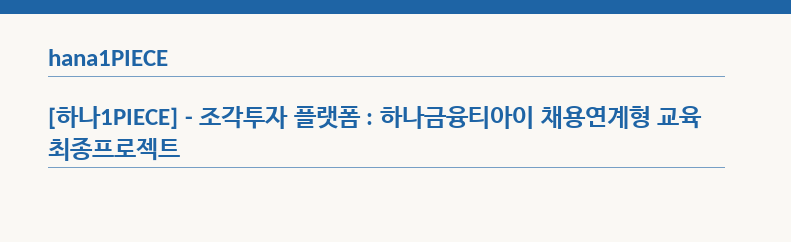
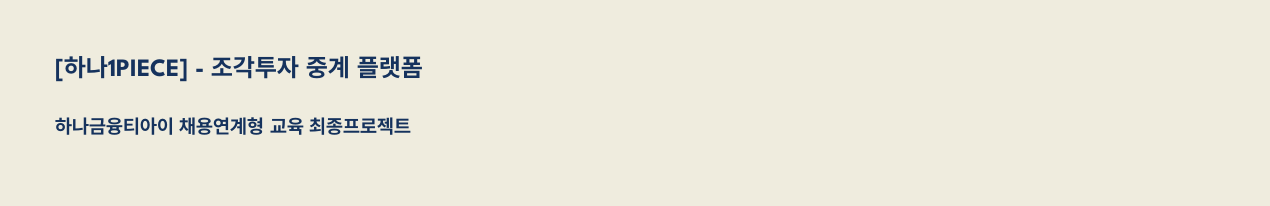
[48,49,168,66] hana1PIECE // -> (55, 69) none
(289, 117) none -> [306,56,350,79] 중계
[366,113,374,125] : -> (423, 67) //

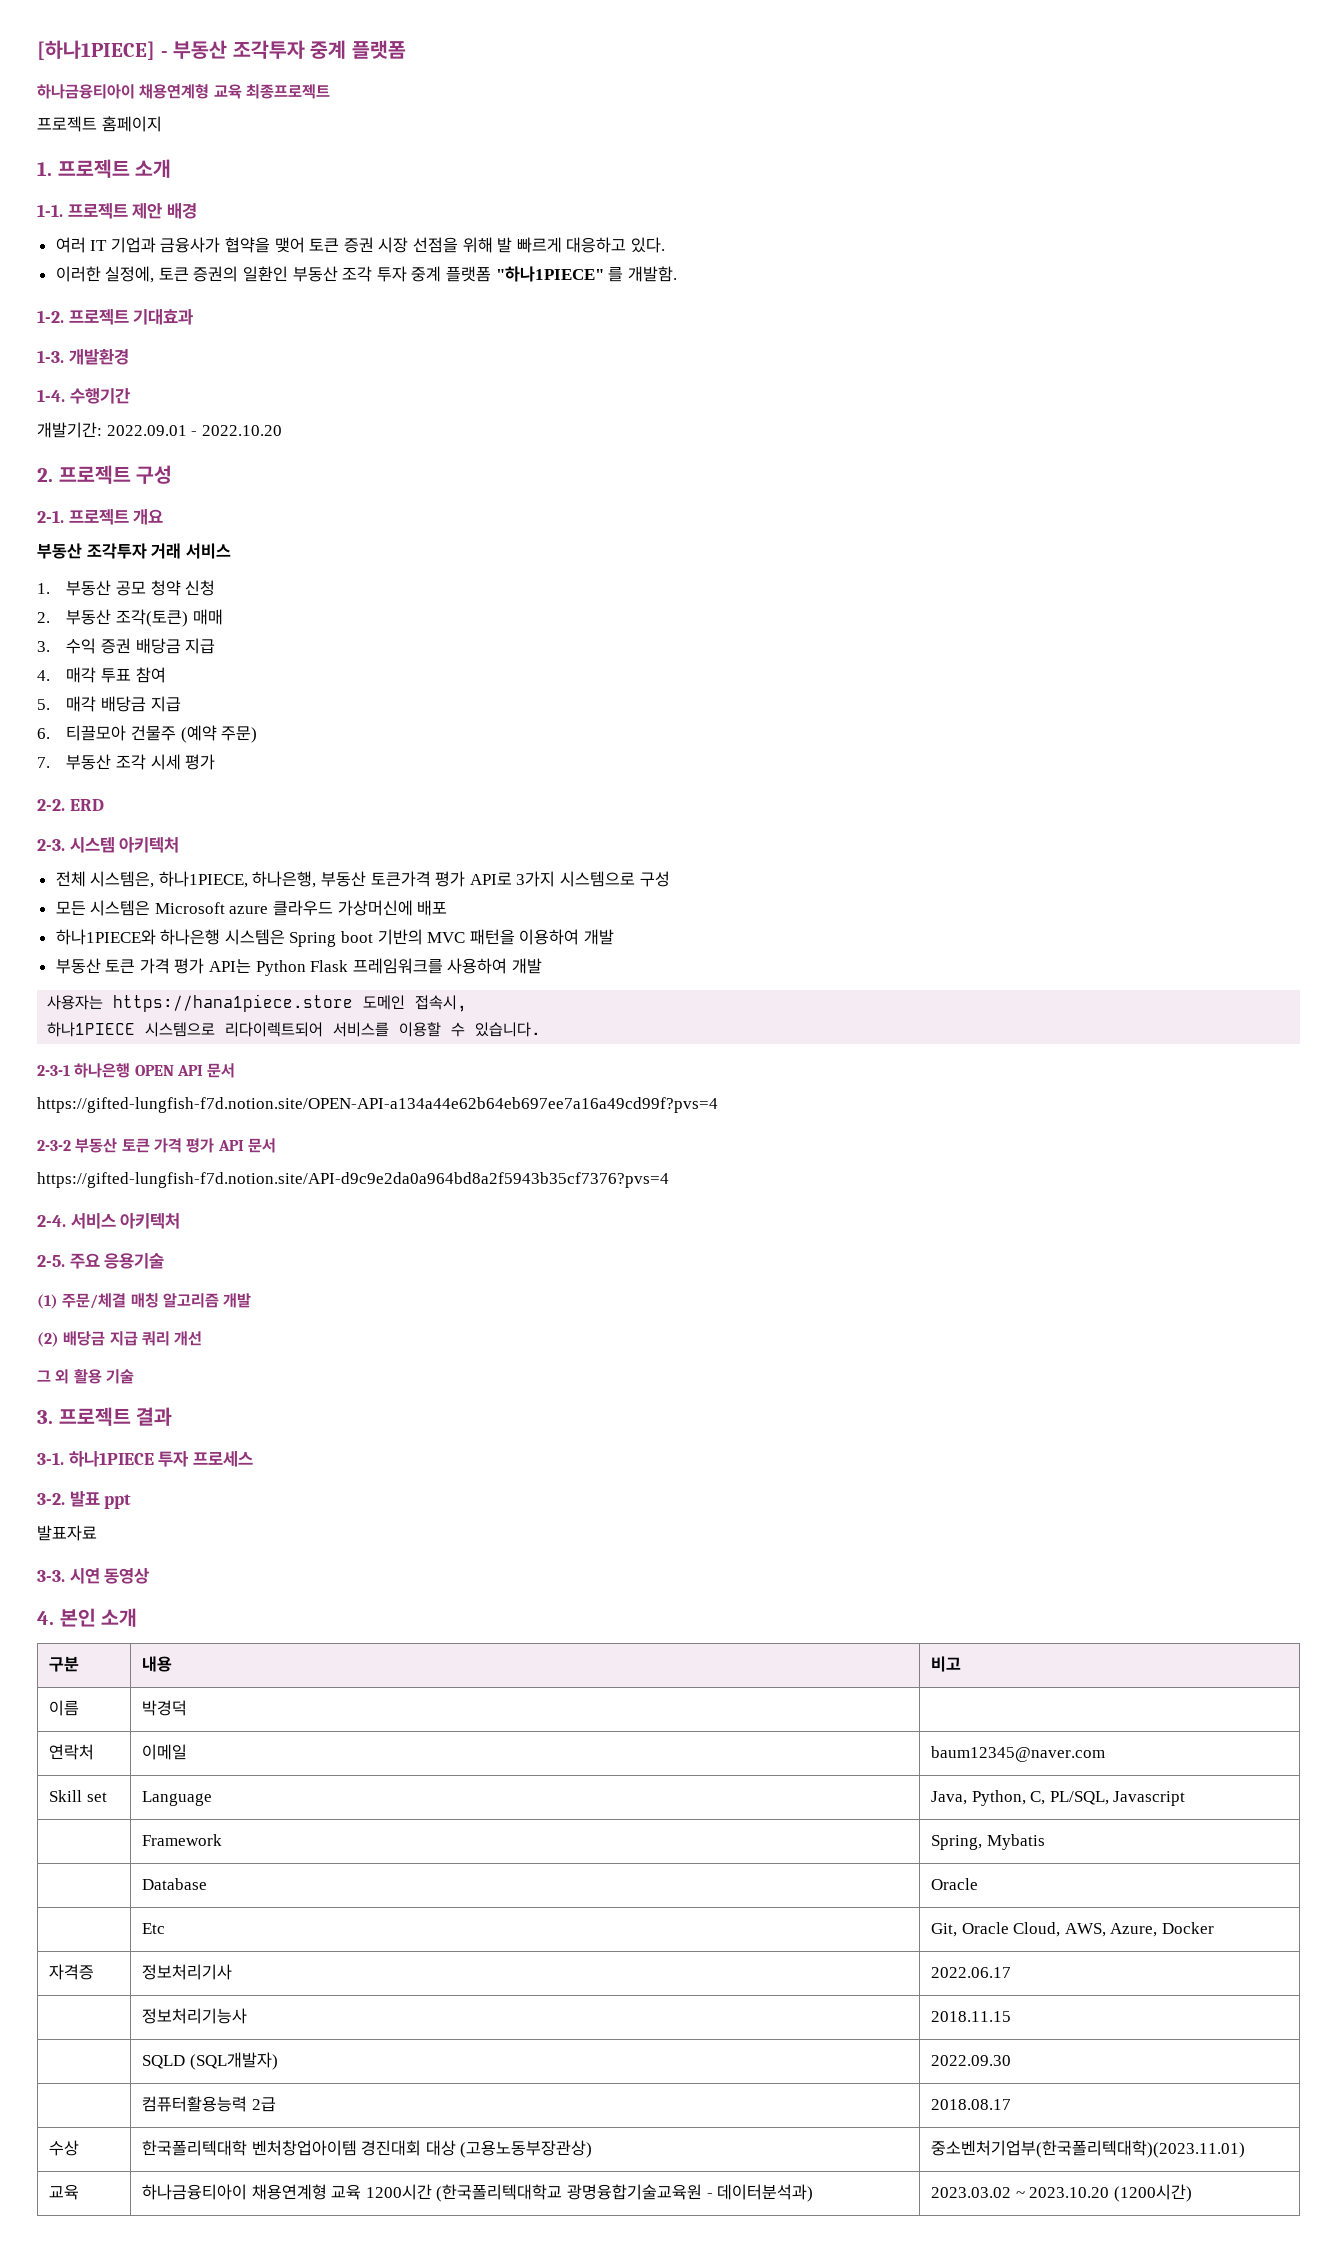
(204, 72) none -> [173,40,228,59] 부동산
(411, 126) none -> [37,116,162,132] [37,159,172,178] [37,203,198,219] [55,237,665,253] [55,266,677,283] [37,309,194,325] [37,348,129,365] [37,388,130,404] [37,422,282,438] [37,465,173,484] [37,509,164,525] [37,543,231,559] [37,580,216,596] [37,609,223,627] [37,638,216,654] [37,667,166,683] [37,696,181,712] [37,725,258,743] [37,754,216,770] [37,799,104,811] [37,837,180,853] [55,871,670,888] [55,900,448,916] [55,929,615,947] [55,958,543,976] [47,994,468,1012] [47,1022,542,1037] [37,1063,236,1078] [37,1097,718,1113] [37,1138,276,1153] [37,1172,669,1188] [37,1213,181,1229] [37,1253,165,1269] [37,1293,252,1309] [37,1331,203,1347] [37,1369,134,1384] [37,1407,173,1426] [37,1451,254,1467] [37,1491,132,1509] [37,1525,97,1541] [37,1568,150,1584] [37,1608,138,1627] [49,1656,80,1672] [142,1656,173,1672] [931,1656,962,1672] [49,1700,80,1716] [142,1700,188,1716] [49,1744,95,1760] [142,1744,188,1760] [931,1746,1106,1762] [49,1790,107,1802] [142,1791,213,1806] [931,1790,1186,1806] [142,1834,223,1846] [931,1834,1045,1850] [142,1878,208,1890] [931,1878,979,1890] [142,1923,166,1934] [931,1922,1214,1937] [49,1964,95,1980] [142,1964,233,1980] [931,1967,1012,1978] [142,2008,248,2024] [931,2011,1012,2022] [142,2052,278,2070] [931,2055,1012,2066] [142,2096,276,2112] [931,2099,1012,2110] [49,2140,80,2156] [142,2140,593,2158] [931,2140,1246,2158] [49,2184,80,2200] [142,2184,814,2202] [931,2184,1192,2202] // 프로젝트 홈페이지 // 1. 프로젝트 소개 // 1-1. 프로젝트 제안 배경 // 여러 IT 기업과 금융사가 협약을 맺어 토큰 증권 시장 선점을 위해 발 빠르게 대응하고 있다. // 이러한 실정에, 토큰 증권의 일환인 부동산 조각 투자 중계 플랫폼 "하나1PIECE" 를 개발함. // 1-2. 프로젝트 기대효과 // 1-3. 개발환경 // 1-4. 수행기간 // 개발기간: 2022.09.01 - 2022.10.20 // 2. 프로젝트 구성 // 2-1. 프로젝트 개요 // 부동산 조각투자 거래 서비스 // 1. 부동산 공모 청약 신청 // 2. 부동산 조각(토큰) 매매 // 3. 수익 증권 배당금 지급 // 4. 매각 투표 참여 // 5. 매각 배당금 지급 // 6. 티끌모아 건물주 (예약 주문) // 7. 부동산 조각 시세 평가 // 2-2. ERD // 2-3. 시스템 아키텍처 // 전체 시스템은, 하나1PIECE, 하나은행, 부동산 토큰가격 평가 API로 3가지 시스템으로 구성 // 모든 시스템은 Microsoft azure 클라우드 가상머신에 배포 // 하나1PIECE와 하나은행 시스템은 Spring boot 기반의 MVC 패턴을 이용하여 개발 // 부동산 토큰 가격 평가 API는 Python Flask 프레임워크를 사용하여 개발 // 사용자는 https://hana1piece.store 도메인 접속시, // 하나1PIECE 시스템으로 리다이렉트되어 서비스를 이용할 수 있습니다. // 2-3-1 하나은행 OPEN API 문서 // https://gifted-lungfish-f7d.notion.site/OPEN-API-a134a44e62b64eb697ee7a16a49cd99f?pvs=4 // 2-3-2 부동산 토큰 가격 평가 API 문서 // https://gifted-lungfish-f7d.notion.site/API-d9c9e2da0a964bd8a2f5943b35cf7376?pvs=4 // 2-4. 서비스 아키텍처 // 2-5. 주요 응용기술 // (1) 주문/체결 매칭 알고리즘 개발 // (2) 배당금 지급 쿼리 개선 // 그 외 활용 기술 // 3. 프로젝트 결과 // 3-1. 하나1PIECE 투자 프로세스 // 3-2. 발표 ppt // 발표자료 // 3-3. 시연 동영상 // 4. 본인 소개 // 구분 | 내용 | 비고 // 이름 | 박경덕 | // 연락처 | 이메일 | baum12345@naver.com // Skill set | Language | Java, Python, C, PL/SQL, Javascript // | Framework | Spring, Mybatis // | Database | Oracle // | Etc | Git, Oracle Cloud, AWS, Azure, Docker // 자격증 | 정보처리기사 | 2022.06.17 // | 정보처리기능사 | 2018.11.15 // | SQLD (SQL개발자) | 2022.09.30 // | 컴퓨터활용능력 2급 | 2018.08.17 // 수상 | 한국폴리텍대학 벤처창업아이템 경진대회 대상 (고용노동부장관상) | 중소벤처기업부(한국폴리텍대학)(2023.11.01) // 교육 | 하나금융티아이 채용연계형 교육 1200시간 (한국폴리텍대학교 광명융합기술교육원 - 데이터분석과) | 2023.03.02 ~ 2023.10.20 (1200시간)

